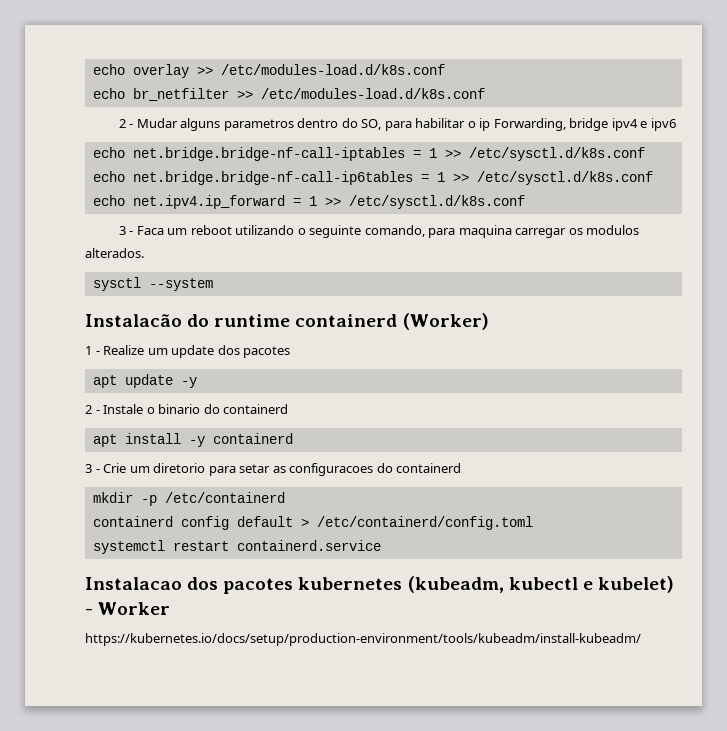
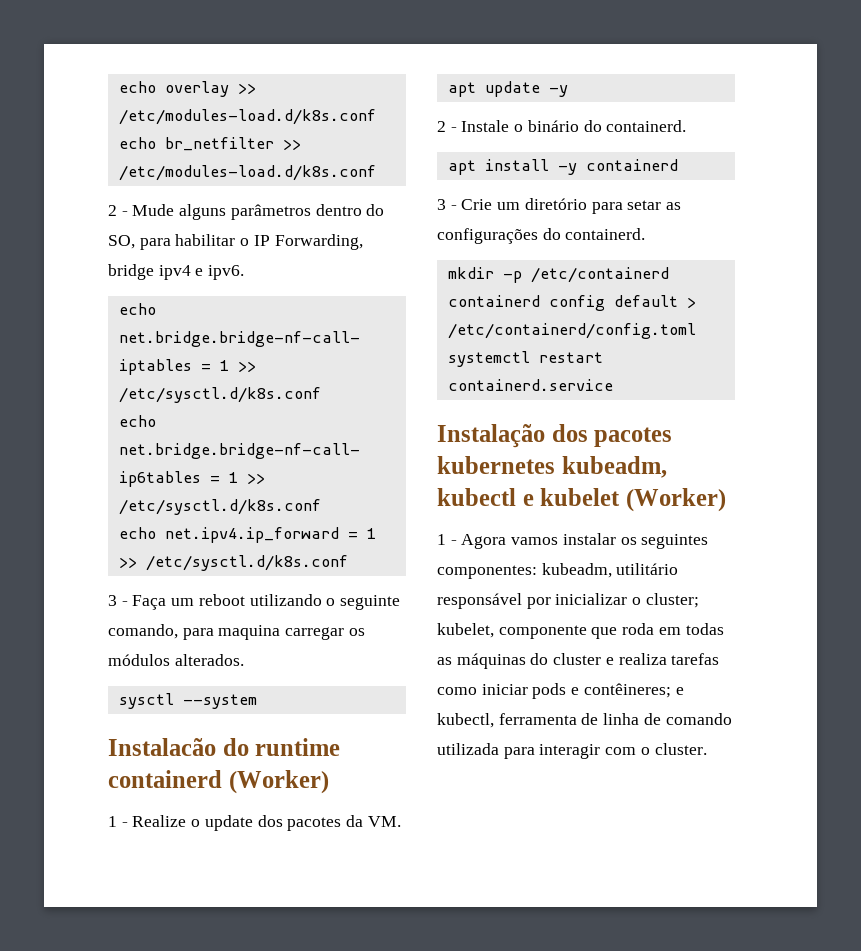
[136,118,294,131] Mudar alguns parametros -> [132,204,311,220] Mude alguns parâmetros
[479,118,491,131] ip -> [253,235,270,246] IP
[650,118,676,131] ipv6 -> [208,265,245,280] ipv6.
[136,226,164,235] Faca -> [132,595,167,610] Faça
[586,225,640,235] modulos -> [108,654,170,666] módulos
[147,348,168,355] um -> [191,819,201,827] o
(291, 352) none -> [346,815,401,827] da VM.
[158,404,289,414] binario do containerd -> [527,120,687,132] binário do containerd.
[153,463,206,473] diretorio -> [524,198,587,210] diretório
[289,463,462,476] configuracoes do containerd -> [437,228,646,244] configurações do containerd.
[85,577,182,590] Instalacao -> [437,424,545,448] Instalação
[407,576,504,593] (kubeadm, -> [561,456,667,478] kubeadm,
[597,576,674,593] [85,602,171,615] [85,633,641,646] kubelet) - Worker // https://kubernetes.io/docs/setup/production-environment/tools/kubeadm/install-kubeadm/ -> [540,488,726,512] [437,533,709,549] [437,563,679,579] [437,593,699,609] [437,623,724,639] [437,653,720,669] [437,683,684,699] [437,713,732,728] [437,743,707,759] kubelet (Worker) // 1 - Agora vamos instalar os seguintes componentes: kubeadm, utilitário responsável por inicializar o cluster; kubelet, componente que roda em todas as máquinas do cluster e realiza tarefas como iniciar pods e contêineres; e kubectl, ferramenta de linha de comando utilizada para interagir com o cluster.

